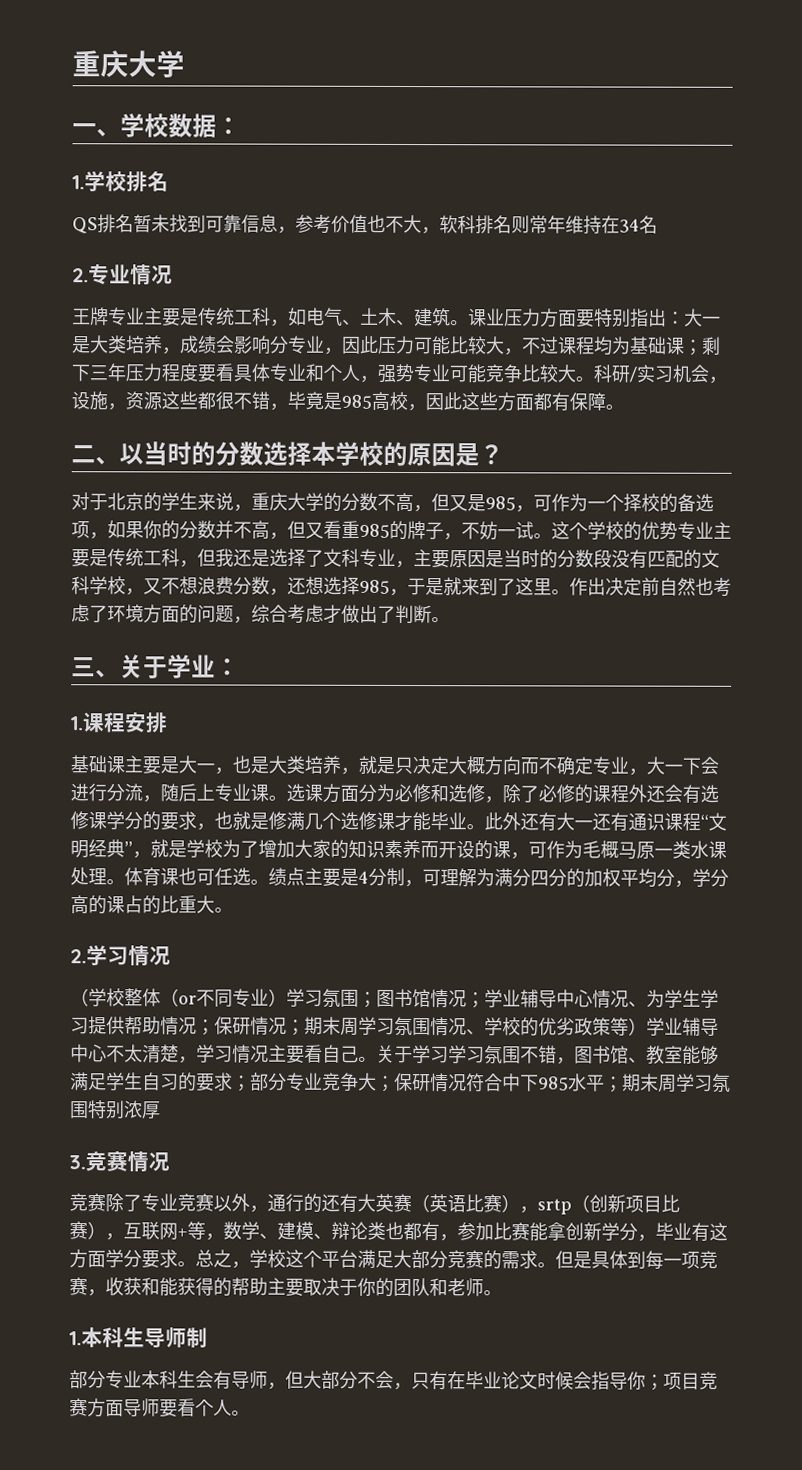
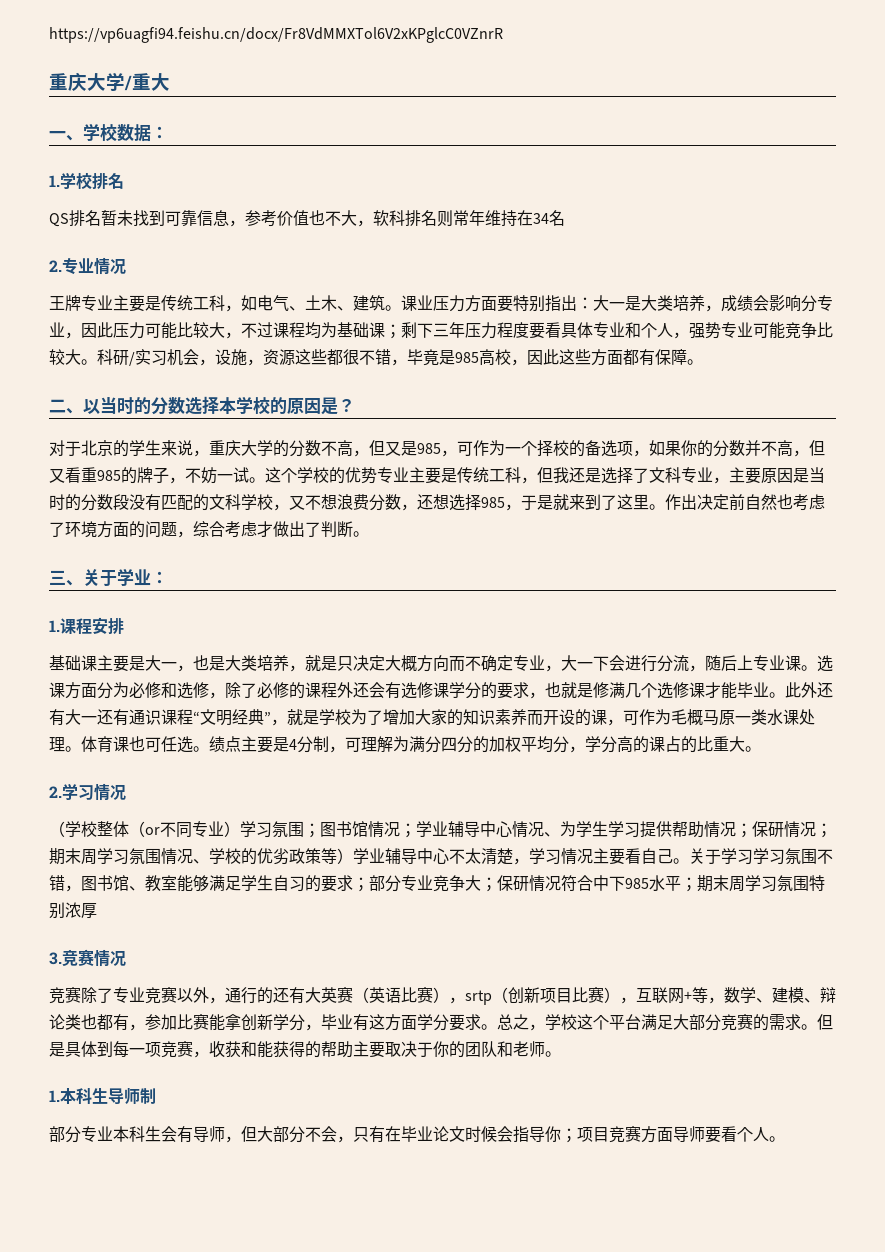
[72,50,185,78] 重庆大学 -> [49,27,503,43] [49,72,170,91] https://vp6uagfi94.feishu.cn/docx/Fr8VdMMXTol6V2xKPglcC0VZnrR // 重庆大学/重大

